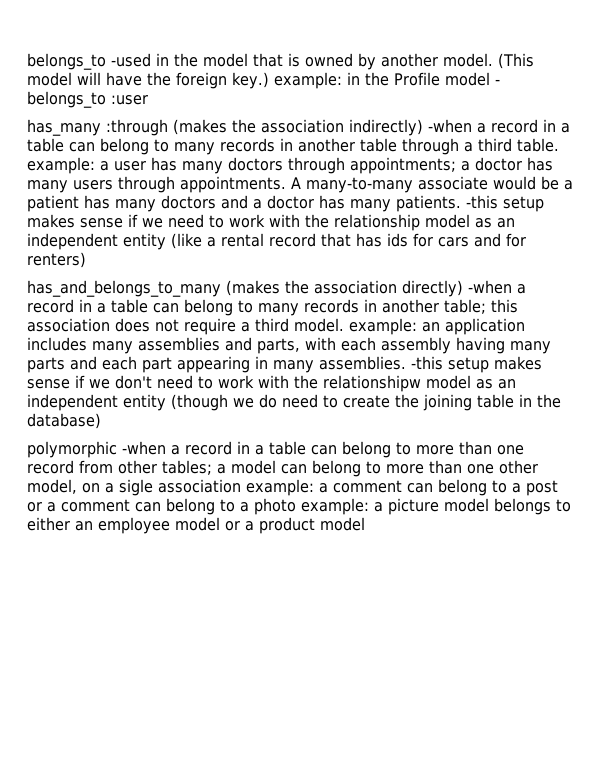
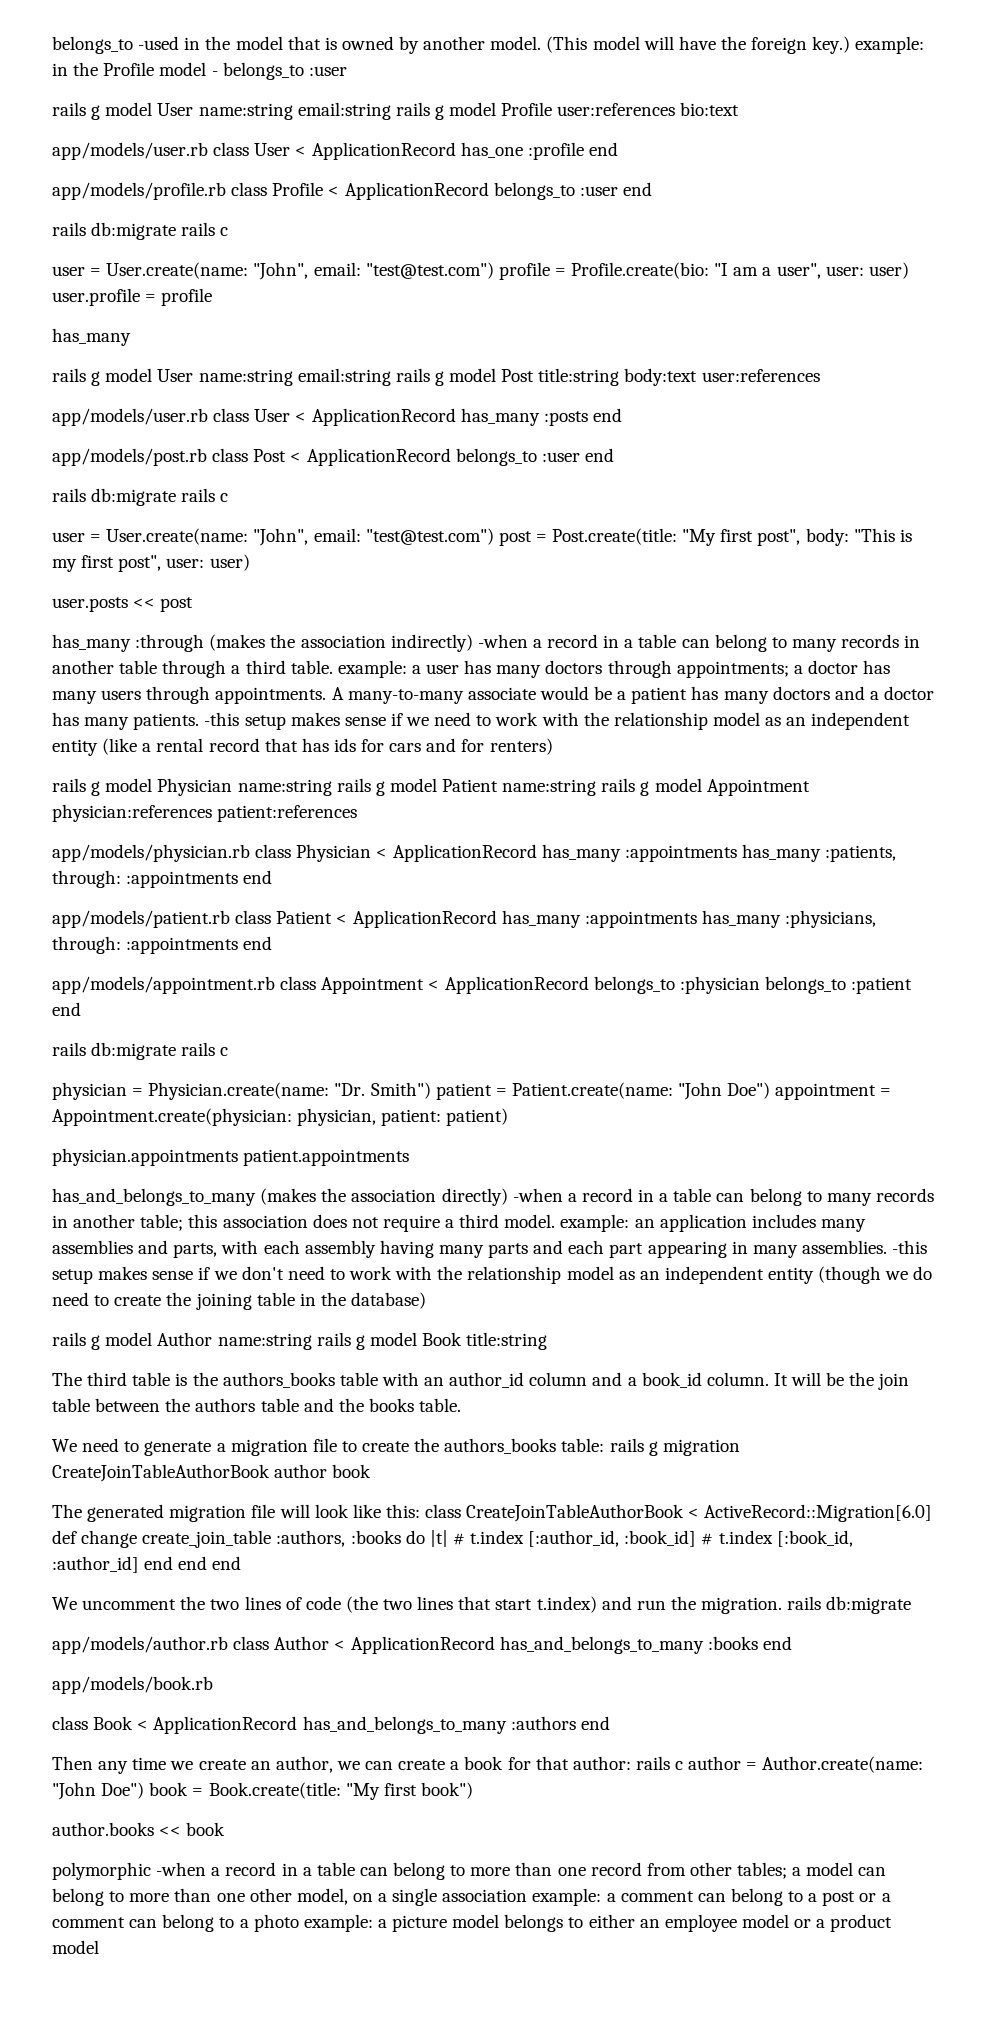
(148, 100) none -> [52,102,740,120] [52,142,618,160] [52,182,652,200] [52,222,229,240] [52,262,909,280] [52,288,213,306] [52,328,131,346] [52,368,820,386] [52,408,622,426] [52,448,614,466] [52,488,229,506] [52,528,912,546] [52,554,250,572] [52,597,194,612] // rails g model User name:string email:string rails g model Profile user:references bio:text // app/models/user.rb class User < ApplicationRecord has_one :profile end // app/models/profile.rb class Profile < ApplicationRecord belongs_to :user end // rails db:migrate rails c // user = User.create(name: "John", email: "test@test.com") profile = Profile.create(bio: "I am a user", user: user) user.profile = profile // has_many // rails g model User name:string email:string rails g model Post title:string body:text user:references // app/models/user.rb class User < ApplicationRecord has_many :posts end // app/models/post.rb class Post < ApplicationRecord belongs_to :user end // rails db:migrate rails c // user = User.create(name: "John", email: "test@test.com") post = Post.create(title: "My first post", body: "This is my first post", user: user) // user.posts << post
(86, 260) none -> [52,778,810,796] [52,804,358,822] [52,844,897,862] [52,870,273,888] [52,910,877,928] [52,936,273,954] [52,976,913,994] [52,1002,81,1016] [52,1042,229,1060] [52,1082,892,1100] [52,1108,509,1126] [52,1148,410,1166] // rails g model Physician name:string rails g model Patient name:string rails g model Appointment physician:references patient:references // app/models/physician.rb class Physician < ApplicationRecord has_many :appointments has_many :patients, through: :appointments end // app/models/patient.rb class Patient < ApplicationRecord has_many :appointments has_many :physicians, through: :appointments end // app/models/appointment.rb class Appointment < ApplicationRecord belongs_to :physician belongs_to :patient end // rails db:migrate rails c // physician = Physician.create(name: "Dr. Smith") patient = Patient.create(name: "John Doe") appointment = Appointment.create(physician: physician, patient: patient) // physician.appointments patient.appointments
[323,375,421,392] relationshipw -> [467,1266,562,1284] relationship
(101, 421) none -> [52,1332,548,1350] [52,1372,910,1390] [52,1398,462,1412] [52,1438,740,1456] [52,1464,372,1482] [52,1504,933,1522] [52,1530,853,1548] [52,1556,242,1573] [52,1596,912,1614] [52,1636,792,1654] [52,1676,213,1694] [52,1716,610,1734] [52,1756,924,1774] [52,1782,473,1800] [52,1822,226,1836] // rails g model Author name:string rails g model Book title:string // The third table is the authors_books table with an author_id column and a book_id column. It will be the join table between the authors table and the books table. // We need to generate a migration file to create the authors_books table: rails g migration CreateJoinTableAuthorBook author book // The generated migration file will look like this: class CreateJoinTableAuthorBook < ActiveRecord::Migration[6.0] def change create_join_table :authors, :books do |t| # t.index [:author_id, :book_id] # t.index [:book_id, :author_id] end end end // We uncomment the two lines of code (the two lines that start t.index) and run the migration. rails db:migrate // app/models/author.rb class Author < ApplicationRecord has_and_belongs_to_many :books end // app/models/book.rb // class Book < ApplicationRecord has_and_belongs_to_many :authors end // Then any time we create an author, we can create a book for that author: rails c author = Author.create(name: "John Doe") book = Book.create(title: "My first book") // author.books << book
[119,479,153,496] sigle -> [392,1888,438,1906] single

